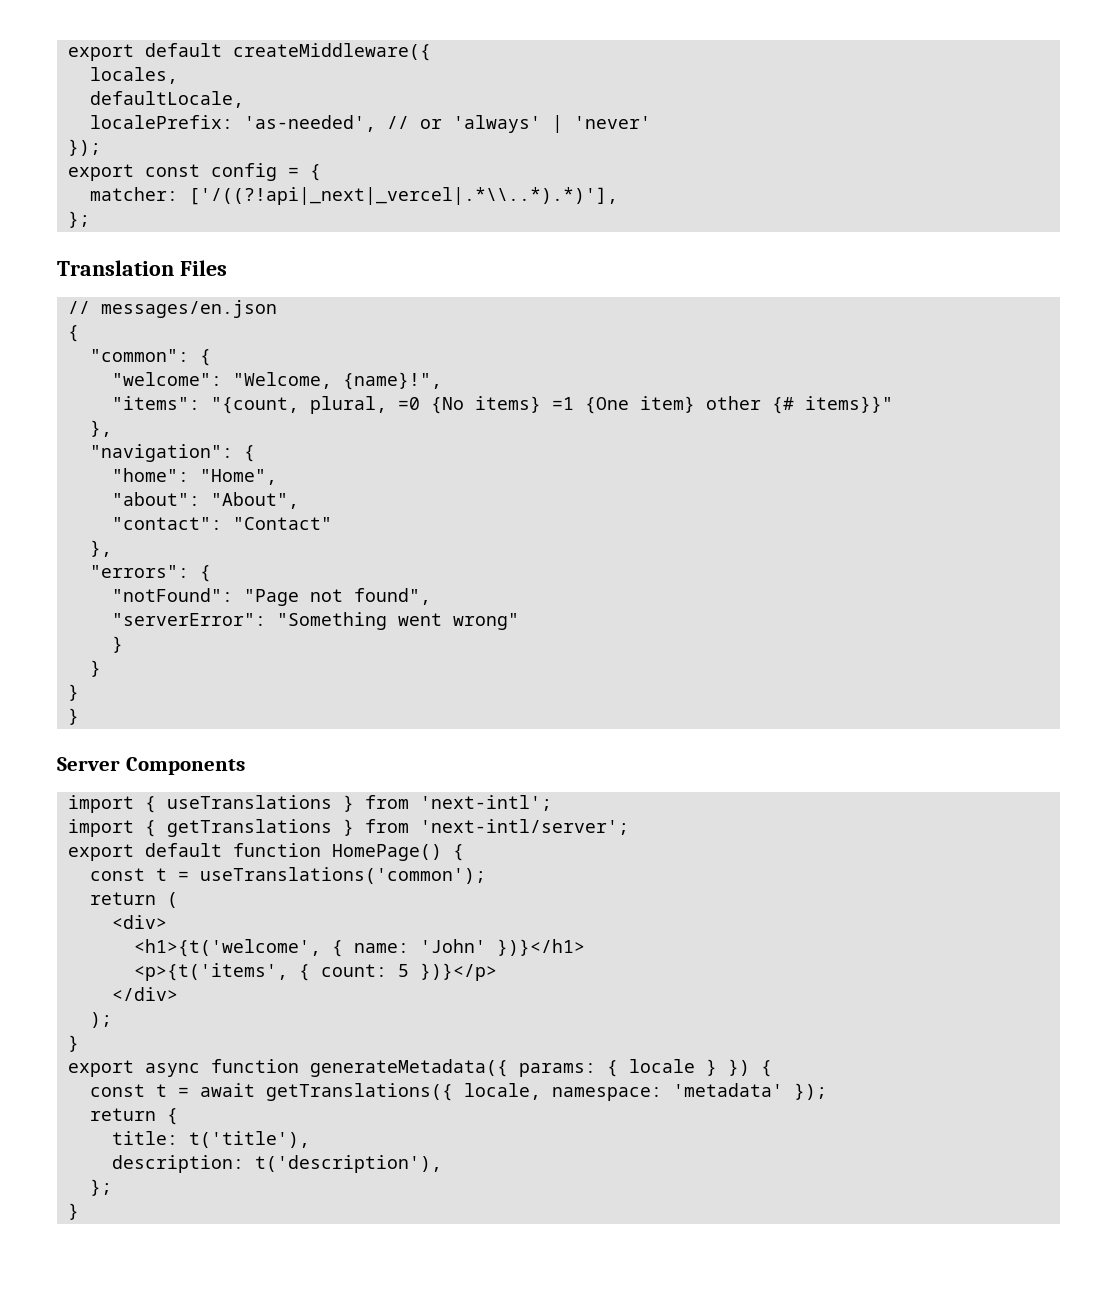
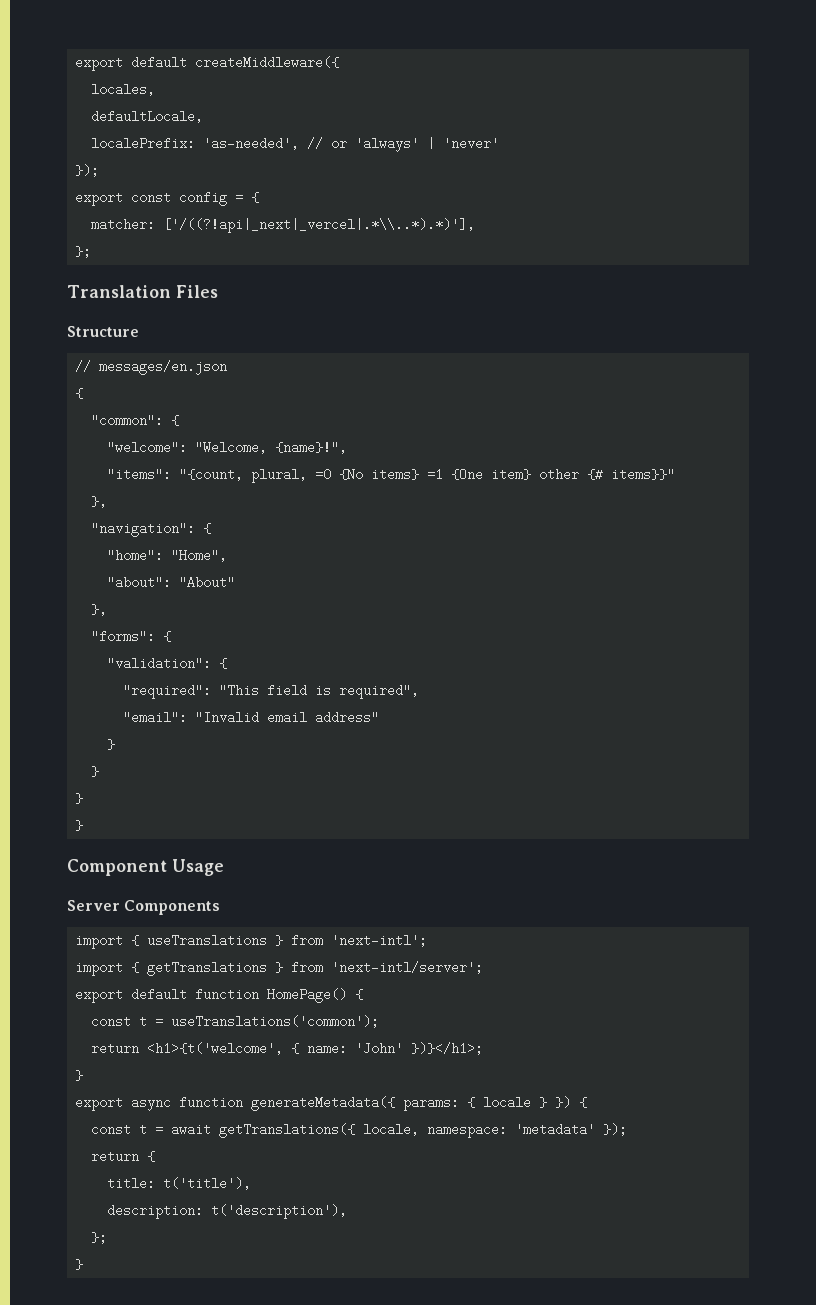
(227, 268) none -> [67,326,139,337] // Structure
[211,492,300,509] [112,517,333,530] [90,540,113,557] [90,565,212,582] [112,588,432,606] [112,612,520,630] "About", // "contact": "Contact" // }, // "errors": { // "notFound": "Page not found", // "serverError": "Something went wrong" -> [179,576,236,589] [91,603,108,616] [91,630,172,643] [107,657,228,670] [123,684,420,699] [123,711,380,724] "About" // }, // "forms": { // "validation": { // "required": "This field is required", // "email": "Invalid email address"
(80, 716) none -> [67,859,224,876] // Component Usage
[167,892,179,908] [112,915,168,929] ( // <div> // -> (140, 1048) none
[497,939,586,956] [134,963,498,981] [112,987,179,1001] [90,1012,113,1028] })}</h1> // <p>{t('items', { count: 5 })}</p> // </div> // ); -> [411,1042,484,1055] })}</h1>;

